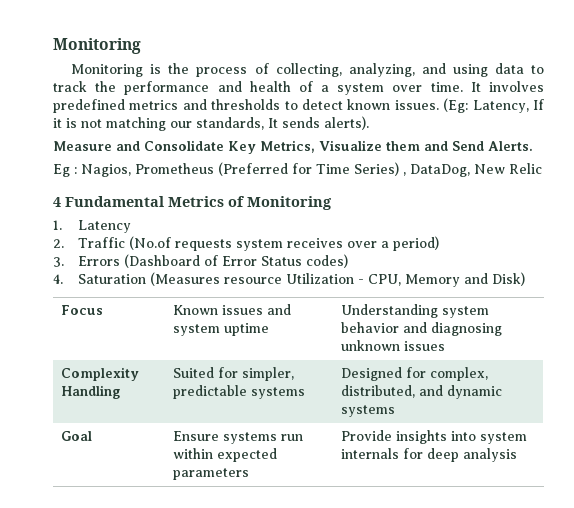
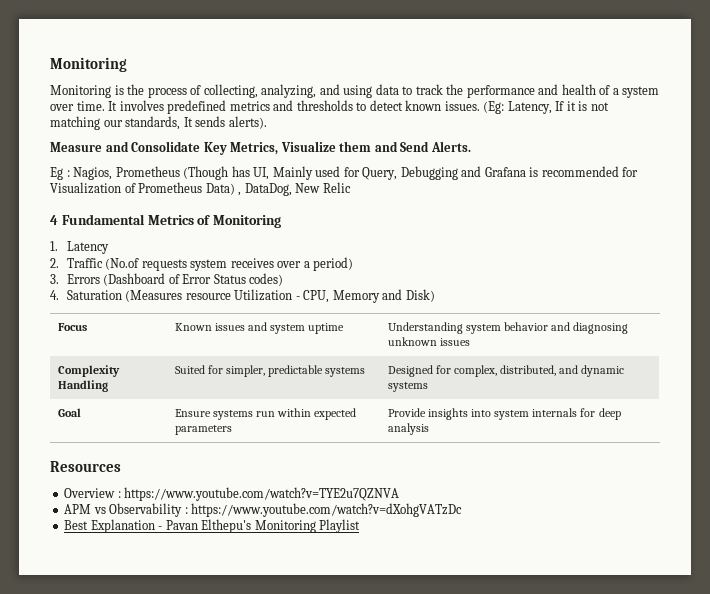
[218,162,399,176] (Preferred for Time Series) -> [183,166,639,180] [50,182,235,195] (Though has UI, Mainly used for Query, Debugging and Grafana is recommended for Visualization of Prometheus Data)
(517, 455) none -> [50,461,121,472] [64,487,400,501] [64,503,463,517] [64,519,361,533] // Resources // Overview : https://www.youtube.com/watch?v=TYE2u7QZNVA // APM vs Observability : https://www.youtube.com/watch?v=dXohgVATzDc // Best Explanation - Pavan Elthepu's Monitoring Playlist

